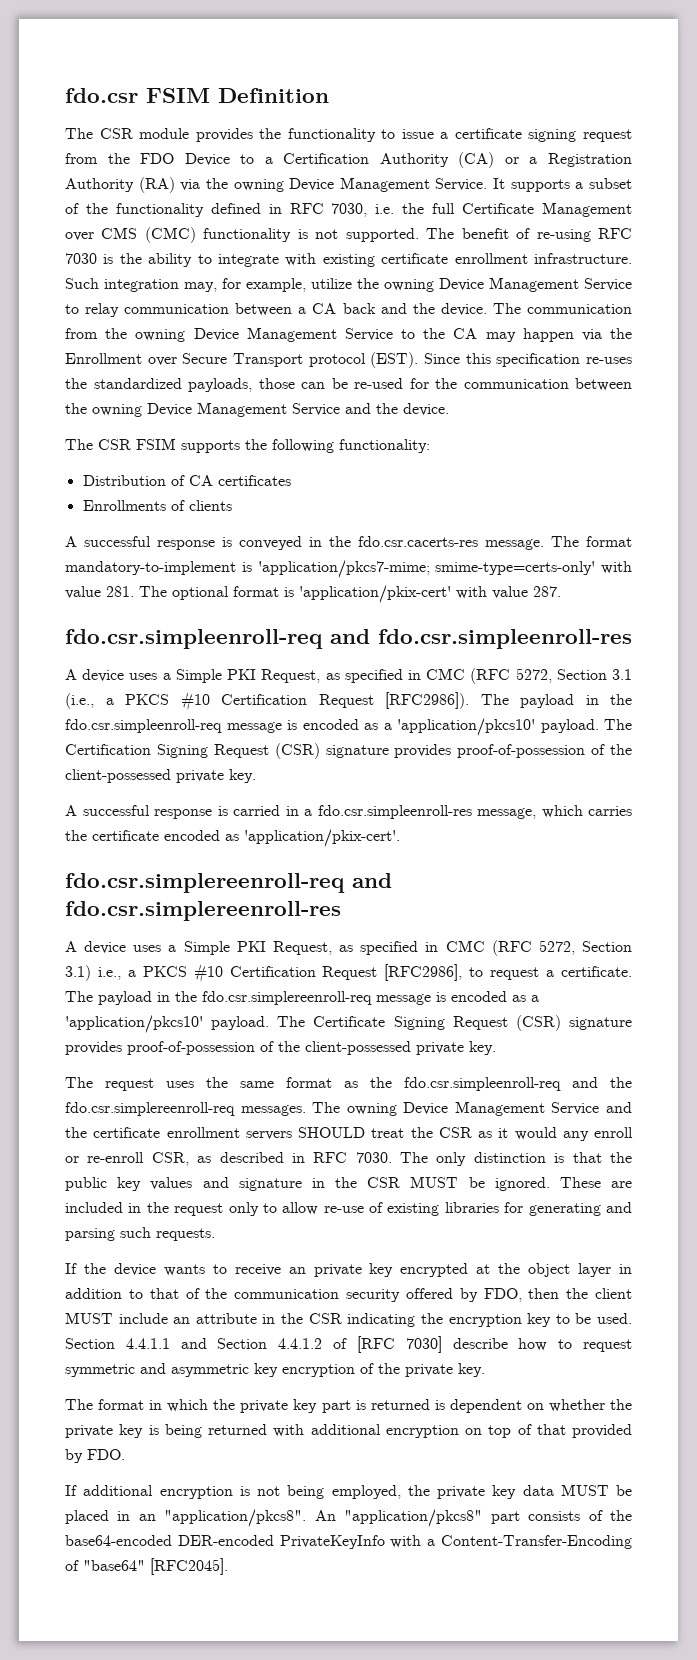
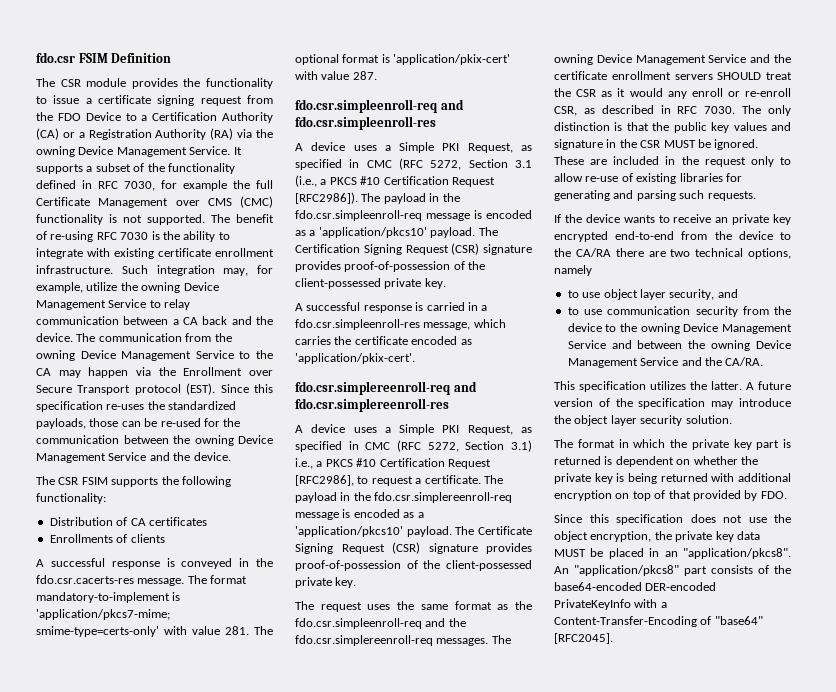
[375,204,395,214] i.e. -> [161,180,227,191] for example
[476,1263,632,1277] [65,1288,632,1302] [65,1312,633,1327] [65,1336,632,1353] [65,1363,485,1377] at the object layer in addition to that of the communication security offered by FDO, then the client MUST include an attribute in the CSR indicating the encryption key to be used. Section 4.4.1.1 and Section 4.4.1.2 of [RFC 7030] describe how to request symmetric and asymmetric key encryption of the private key. -> [615,231,791,240] [554,248,791,259] [554,265,592,276] [567,289,738,300] [567,306,791,317] [567,323,792,334] [567,340,791,351] [567,357,764,368] [554,381,791,392] [554,398,791,409] [554,415,732,426] end-to-end from the device to the CA/RA there are two technical options, namely // to use object layer security, and // to use communication security from the device to the owning Device Management Service and between the owning Device Management Service and the CA/RA. // This specification utilizes the latter. A future version of the specification may introduce the object layer security solution.
[65,1485,401,1499] If additional encryption is not being employed, -> [554,514,791,525] [554,531,652,542] Since this specification does not use the object encryption,

